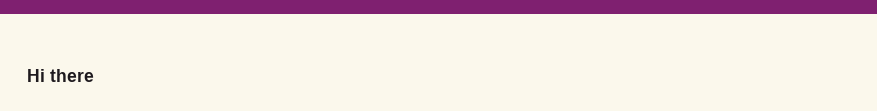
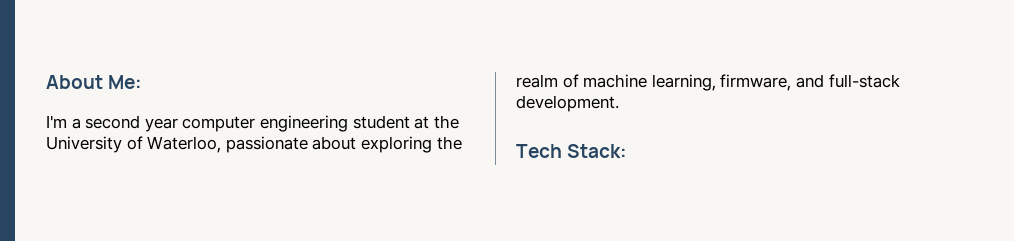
[27,69,94,82] Hi there -> [46,75,143,89] [46,115,459,132] [46,136,462,153] [516,74,900,91] [516,95,619,112] [516,144,628,158] About Me: // I'm a second year computer engineering student at the University of Waterloo, passionate about exploring the realm of machine learning, firmware, and full-stack development. // Tech Stack:

